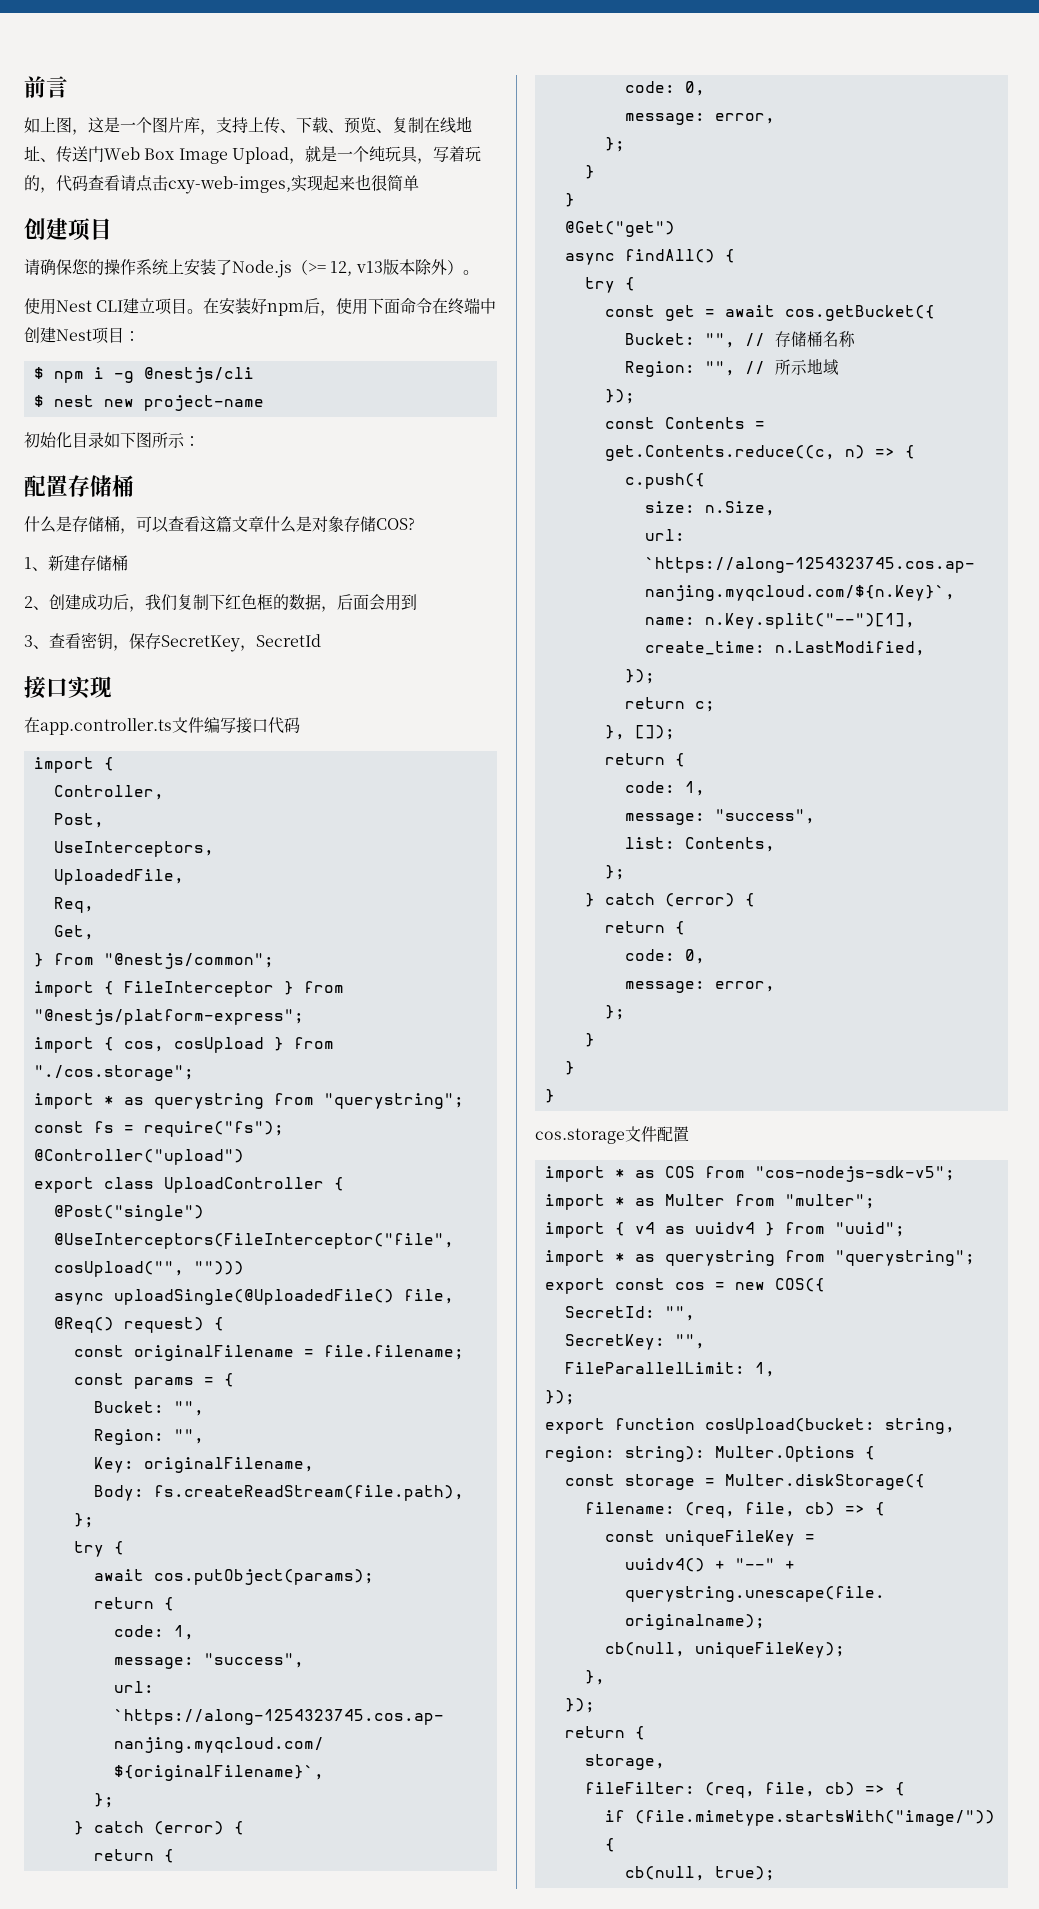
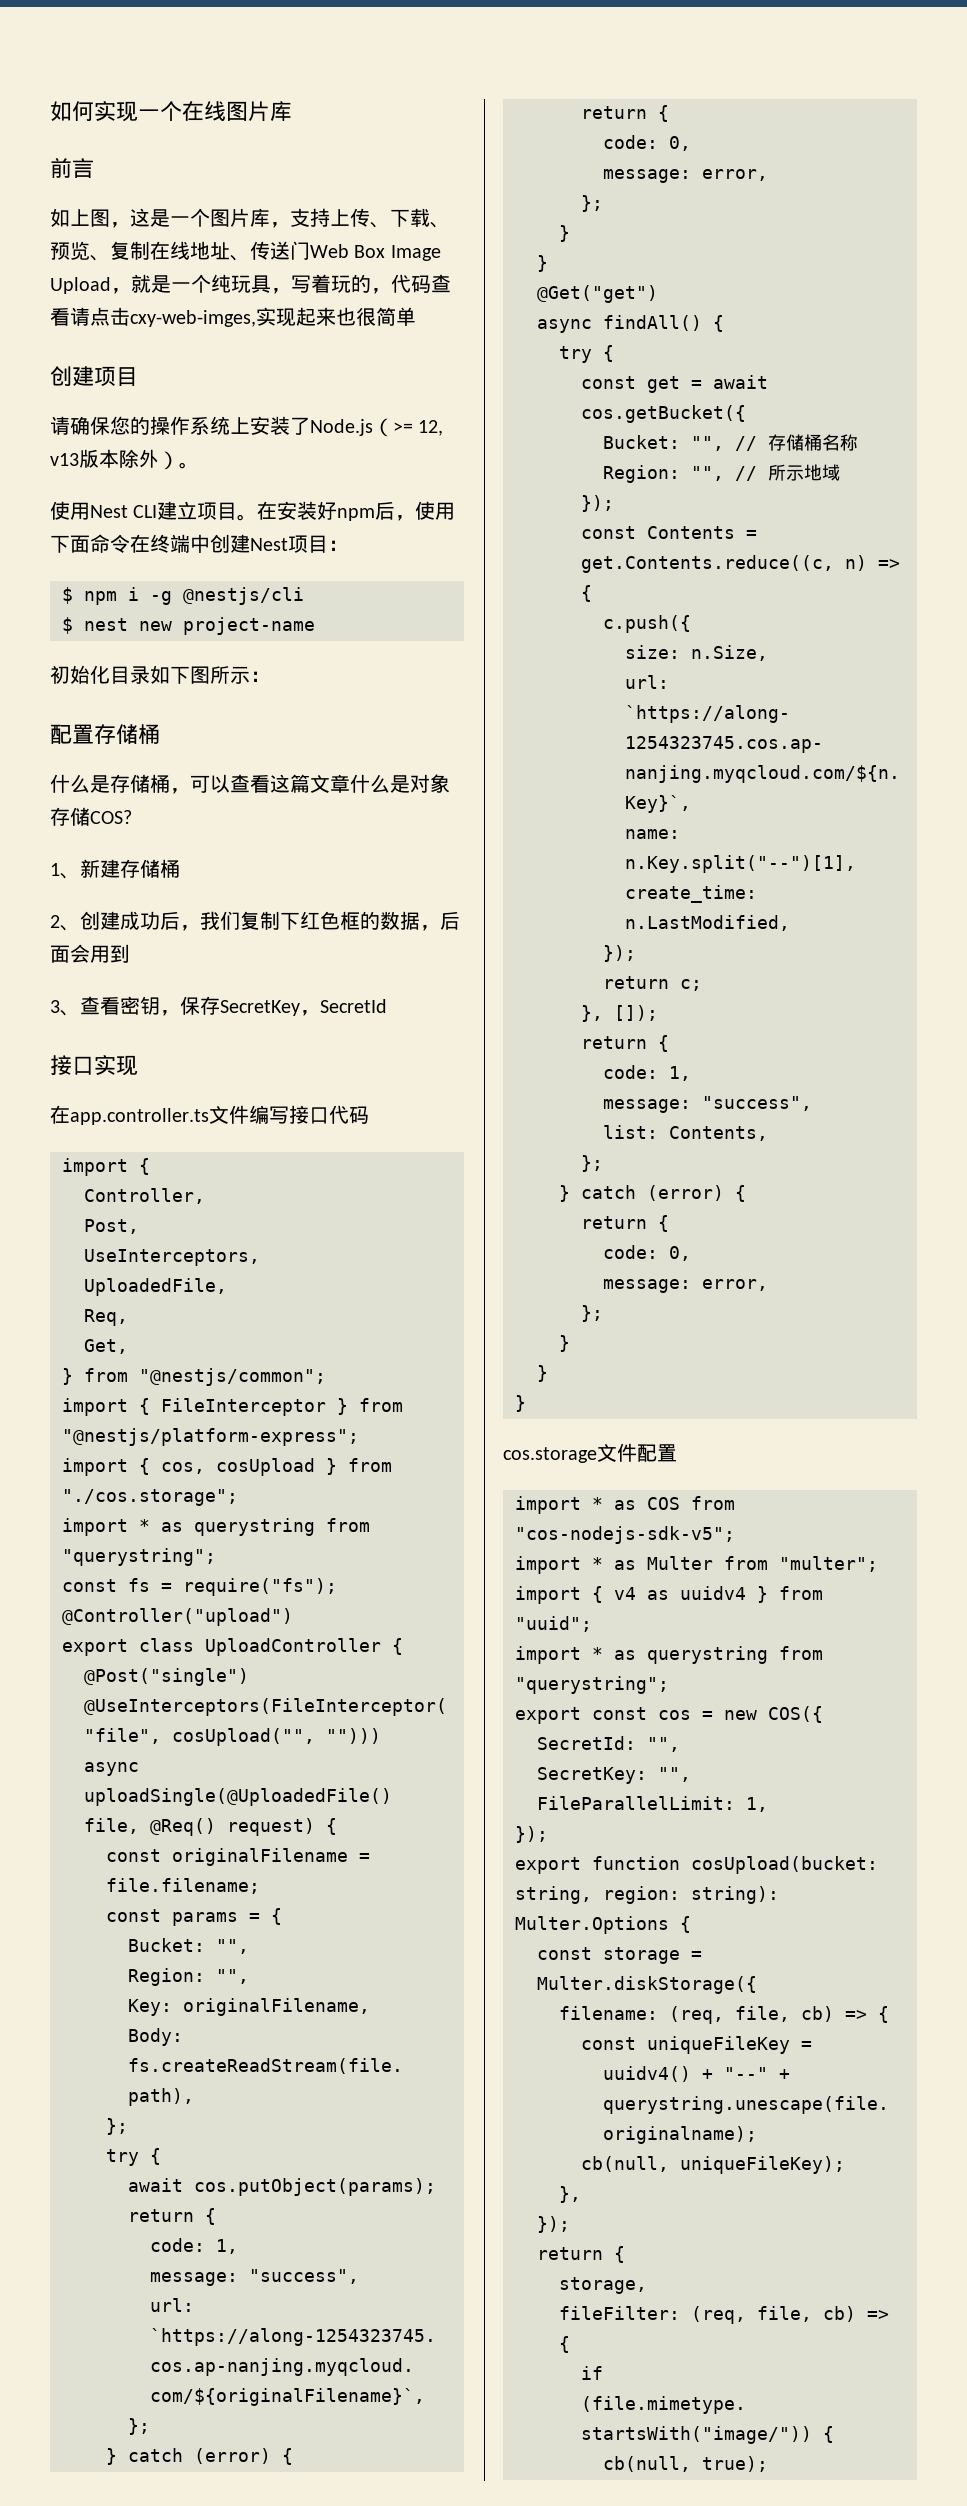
(24, 87) none -> [50,101,292,122] 如何实现一个在线图片库 //

